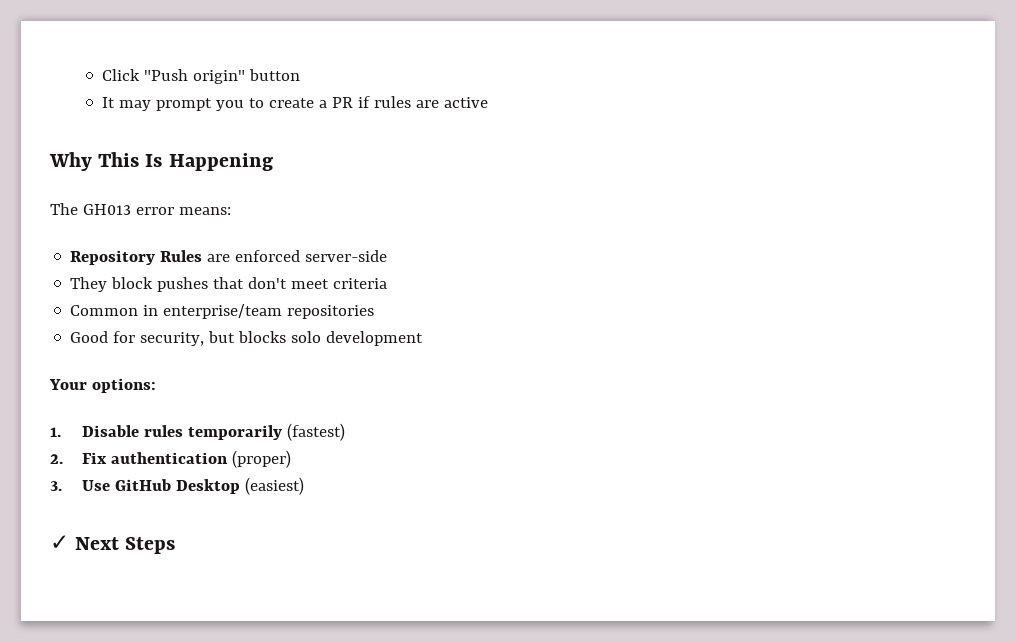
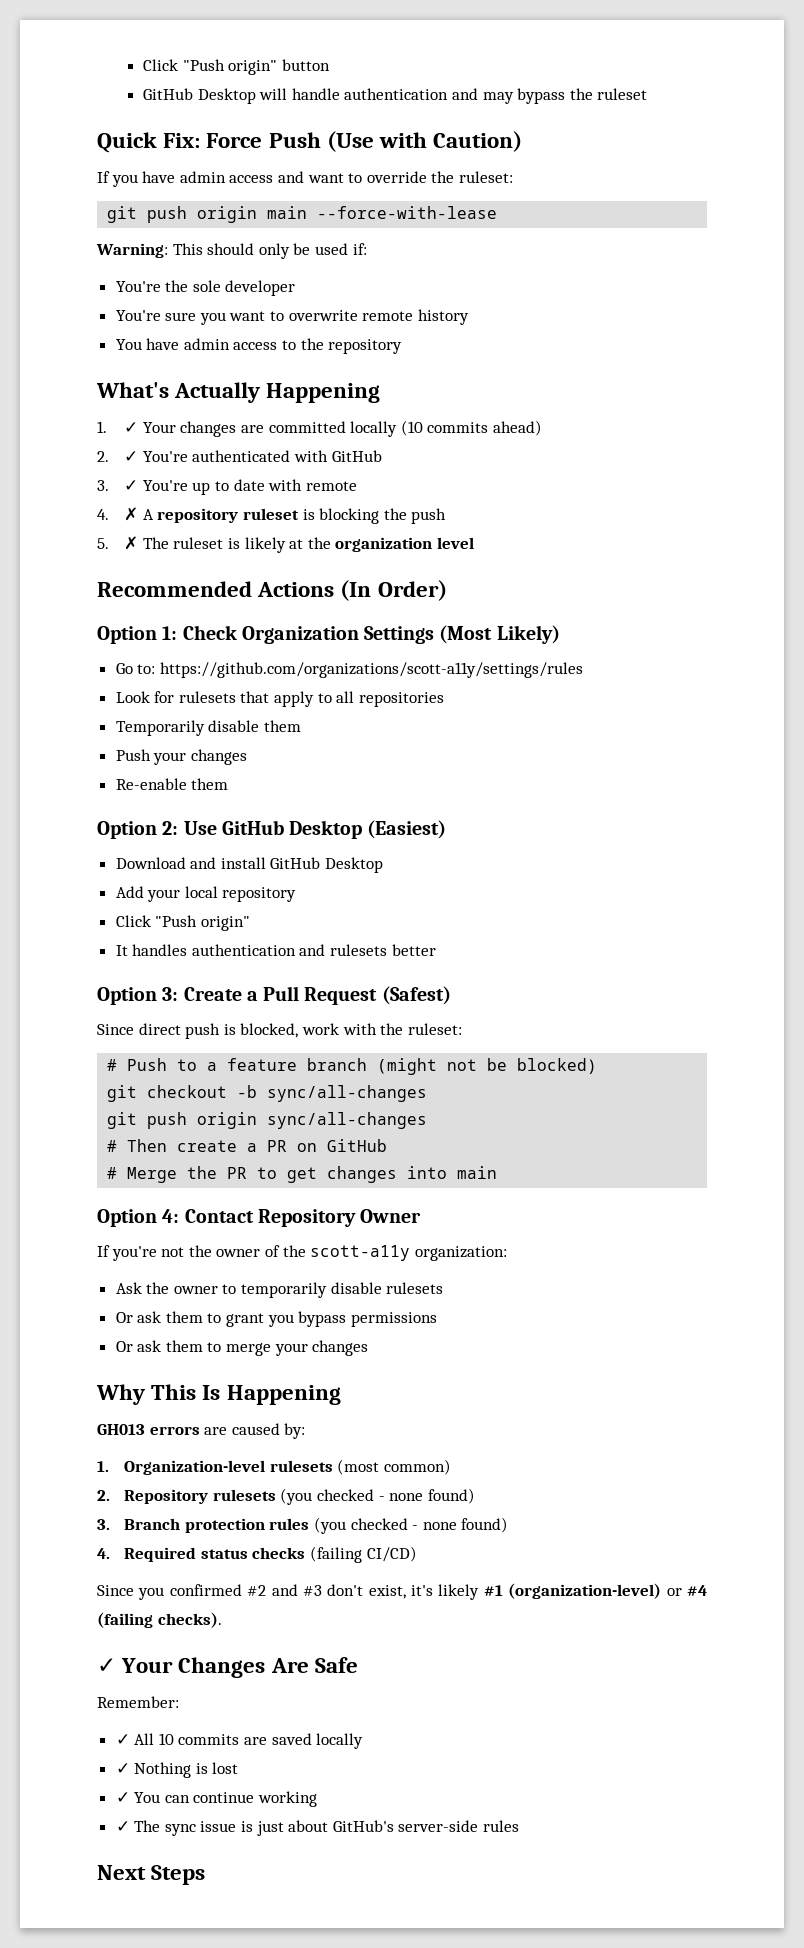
[102,96,489,111] [49,152,273,171] [50,203,231,215] [70,250,388,265] [70,277,388,292] [70,304,375,319] [70,331,424,346] [49,378,156,393] [50,423,345,441] [50,450,291,468] [50,477,304,495] [50,535,69,550] It may prompt you to create a PR if rules are active // Why This Is Happening // The GH013 error means: // Repository Rules are enforced server-side // They block pushes that don't meet criteria // Common in enterprise/team repositories // Good for security, but blocks solo development // Your options: // 1. Disable rules temporarily (fastest) // 2. Fix authentication (proper) // 3. Use GitHub Desktop (easiest) // ✓ -> [142,88,648,104] [97,131,523,153] [97,171,513,187] [107,206,498,223] [96,243,367,259] [115,280,296,296] [115,309,469,325] [115,338,403,354] [96,382,381,403] [97,420,543,437] [97,450,382,462] [97,479,357,495] [97,507,447,524] [97,536,475,553] [97,580,447,601] [97,625,560,644] [115,662,583,678] [115,691,444,707] [115,720,301,736] [115,749,247,765] [115,778,229,790] [97,820,447,839] [115,857,384,873] [115,886,297,902] [115,915,250,931] [115,944,436,956] [97,986,451,1005] [97,1023,462,1039] [107,1058,598,1075] [107,1085,428,1102] [107,1112,428,1129] [107,1139,388,1152] [107,1166,498,1183] [97,1209,422,1227] [97,1245,507,1261] [115,1282,444,1298] [115,1311,437,1327] [115,1340,369,1356] [96,1384,341,1405] [97,1423,306,1439] [97,1459,452,1475] [97,1488,475,1505] [97,1517,509,1534] [97,1546,417,1563] [97,1583,707,1600] [97,1612,222,1628] [97,1657,358,1678] [97,1696,179,1708] [115,1733,364,1749] [115,1762,239,1778] [115,1791,318,1807] [115,1820,520,1836] GitHub Desktop will handle authentication and may bypass the ruleset // Quick Fix: Force Push (Use with Caution) // If you have admin access and want to override the ruleset: // git push origin main --force-with-lease // Warning: This should only be used if: // You're the sole developer // You're sure you want to overwrite remote history // You have admin access to the repository // What's Actually Happening // 1. ✓ Your changes are committed locally (10 commits ahead) // 2. ✓ You're authenticated with GitHub // 3. ✓ You're up to date with remote // 4. ✗ A repository ruleset is blocking the push // 5. ✗ The ruleset is likely at the organization level // Recommended Actions (In Order) // Option 1: Check Organization Settings (Most Likely) // Go to: https://github.com/organizations/scott-a11y/settings/rules // Look for rulesets that apply to all repositories // Temporarily disable them // Push your changes // Re-enable them // Option 2: Use GitHub Desktop (Easiest) // Download and install GitHub Desktop // Add your local repository // Click "Push origin" // It handles authentication and rulesets better // Option 3: Create a Pull Request (Safest) // Since direct push is blocked, work with the ruleset: // # Push to a feature branch (might not be blocked) // git checkout -b sync/all-changes // git push origin sync/all-changes // # Then create a PR on GitHub // # Merge the PR to get changes into main // Option 4: Contact Repository Owner // If you're not the owner of the scott-a11y organization: // Ask the owner to temporarily disable rulesets // Or ask them to grant you bypass permissions // Or ask them to merge your changes // Why This Is Happening // GH013 errors are caused by: // 1. Organization-level rulesets (most common) // 2. Repository rulesets (you checked - none found) // 3. Branch protection rules (you checked - none found) // 4. Required status checks (failing CI/CD) // Since you confirmed #2 and #3 don't exist, it's likely #1 (organization-level) or #4 (failing checks). // ✓ Your Changes Are Safe // Remember: // ✓ All 10 commits are saved locally // ✓ Nothing is lost // ✓ You can continue working // ✓ The sync issue is just about GitHub's server-side rules //

